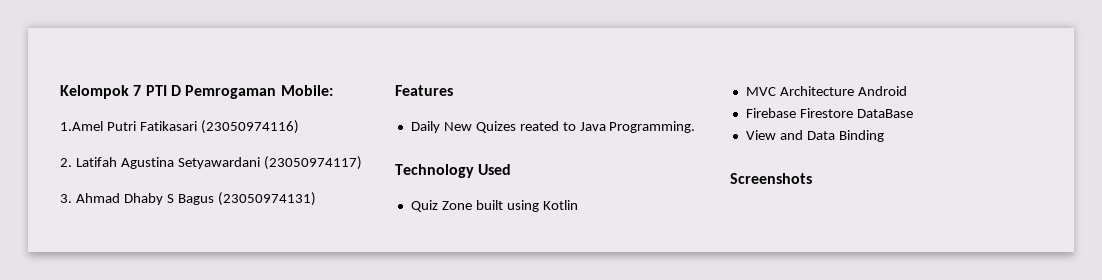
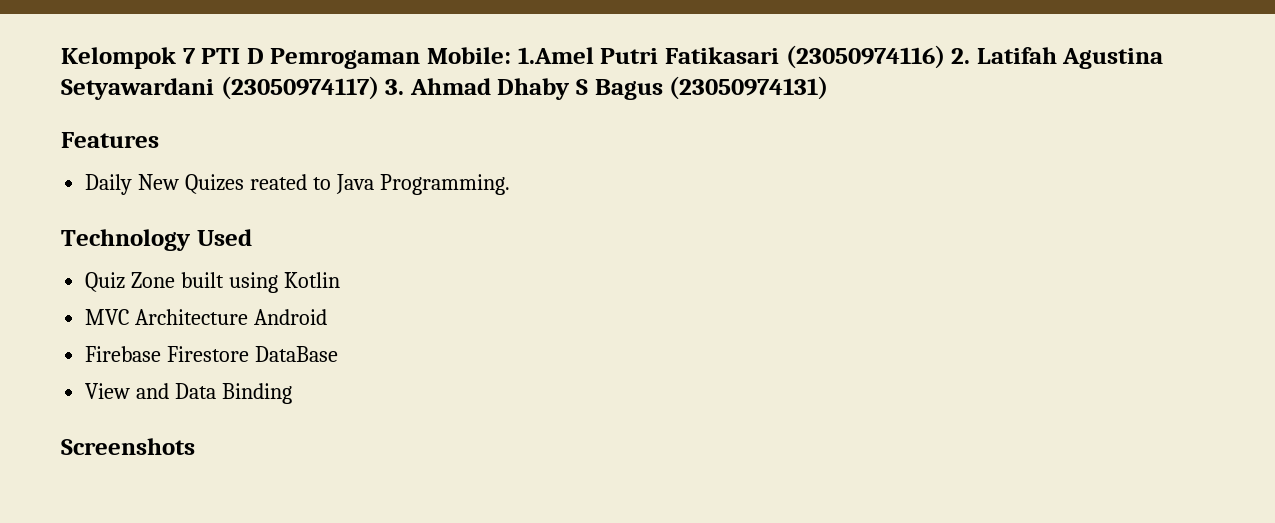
(333, 90) // -> (512, 55) none
(299, 127) // -> (945, 57) none
(362, 163) // -> (379, 88) none

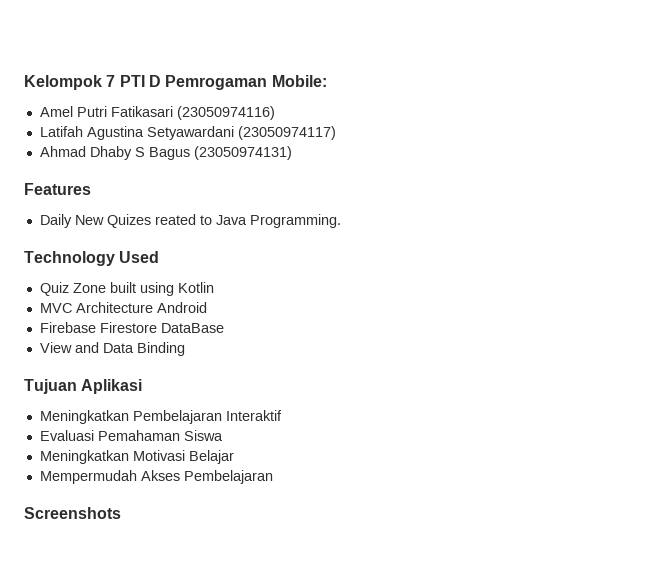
[517,47,594,64] 1.Amel -> [39,106,73,117] // Amel
[951,48,971,64] 2. -> (275, 113) //
[385,79,405,95] 3. -> (336, 133) //
(293, 393) none -> [24,379,143,394] [39,410,282,424] [39,430,223,441] [39,450,234,464] [39,470,273,484] // Tujuan Aplikasi // Meningkatkan Pembelajaran Interaktif // Evaluasi Pemahaman Siswa // Meningkatkan Motivasi Belajar // Mempermudah Akses Pembelajaran

